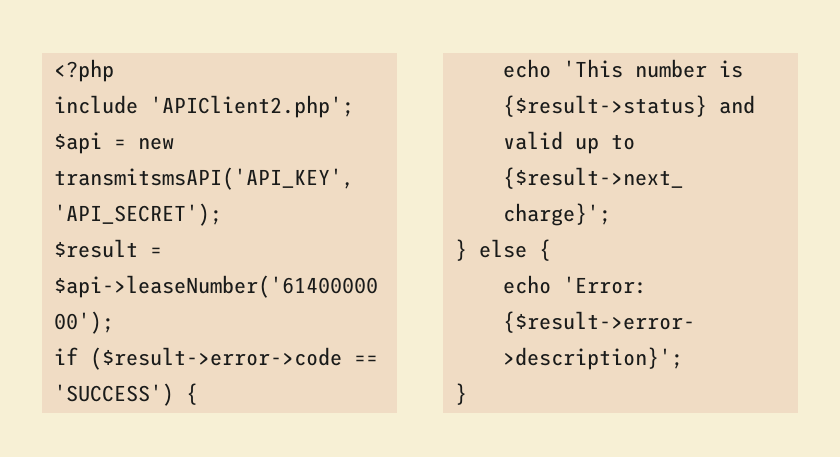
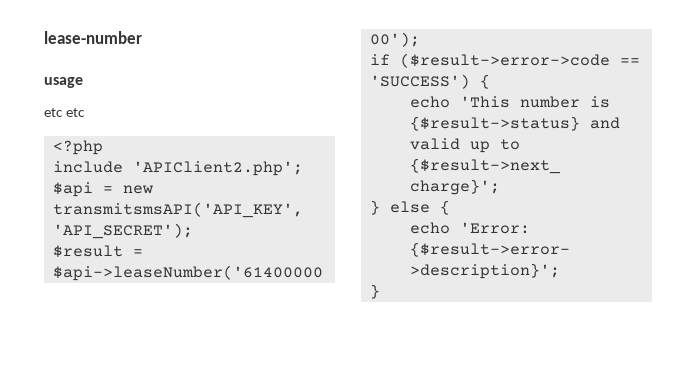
(54, 70) none -> [44,31,142,44] [44,77,83,88] [44,108,85,117] lease-number // usage // etc etc //

